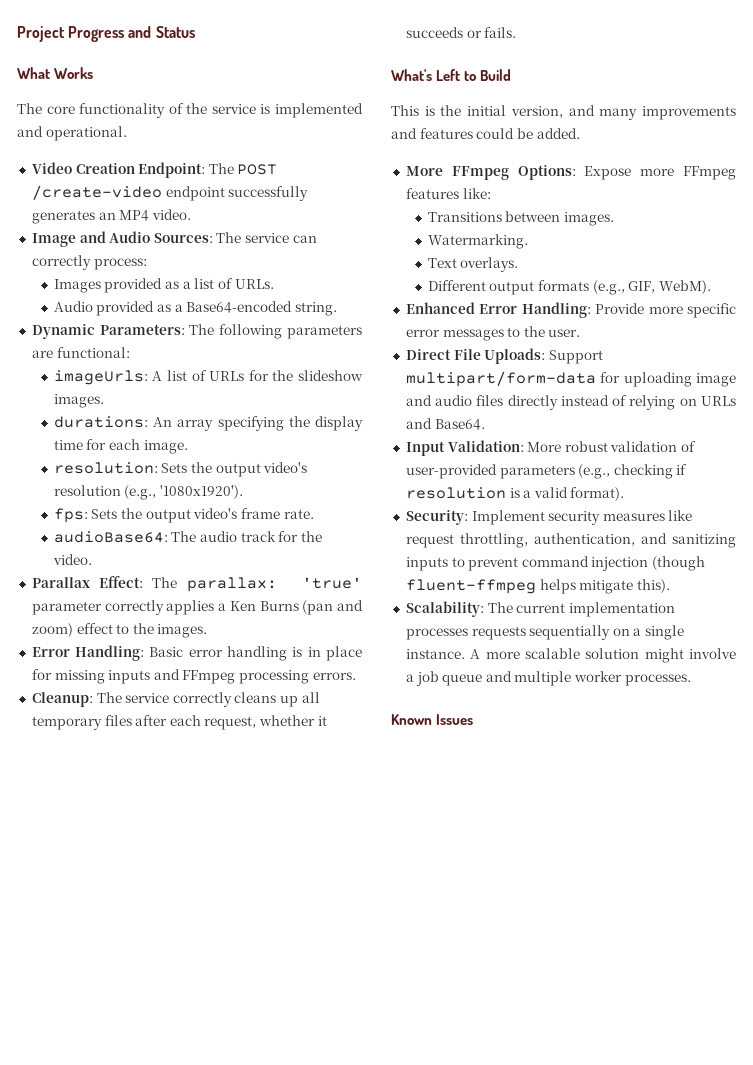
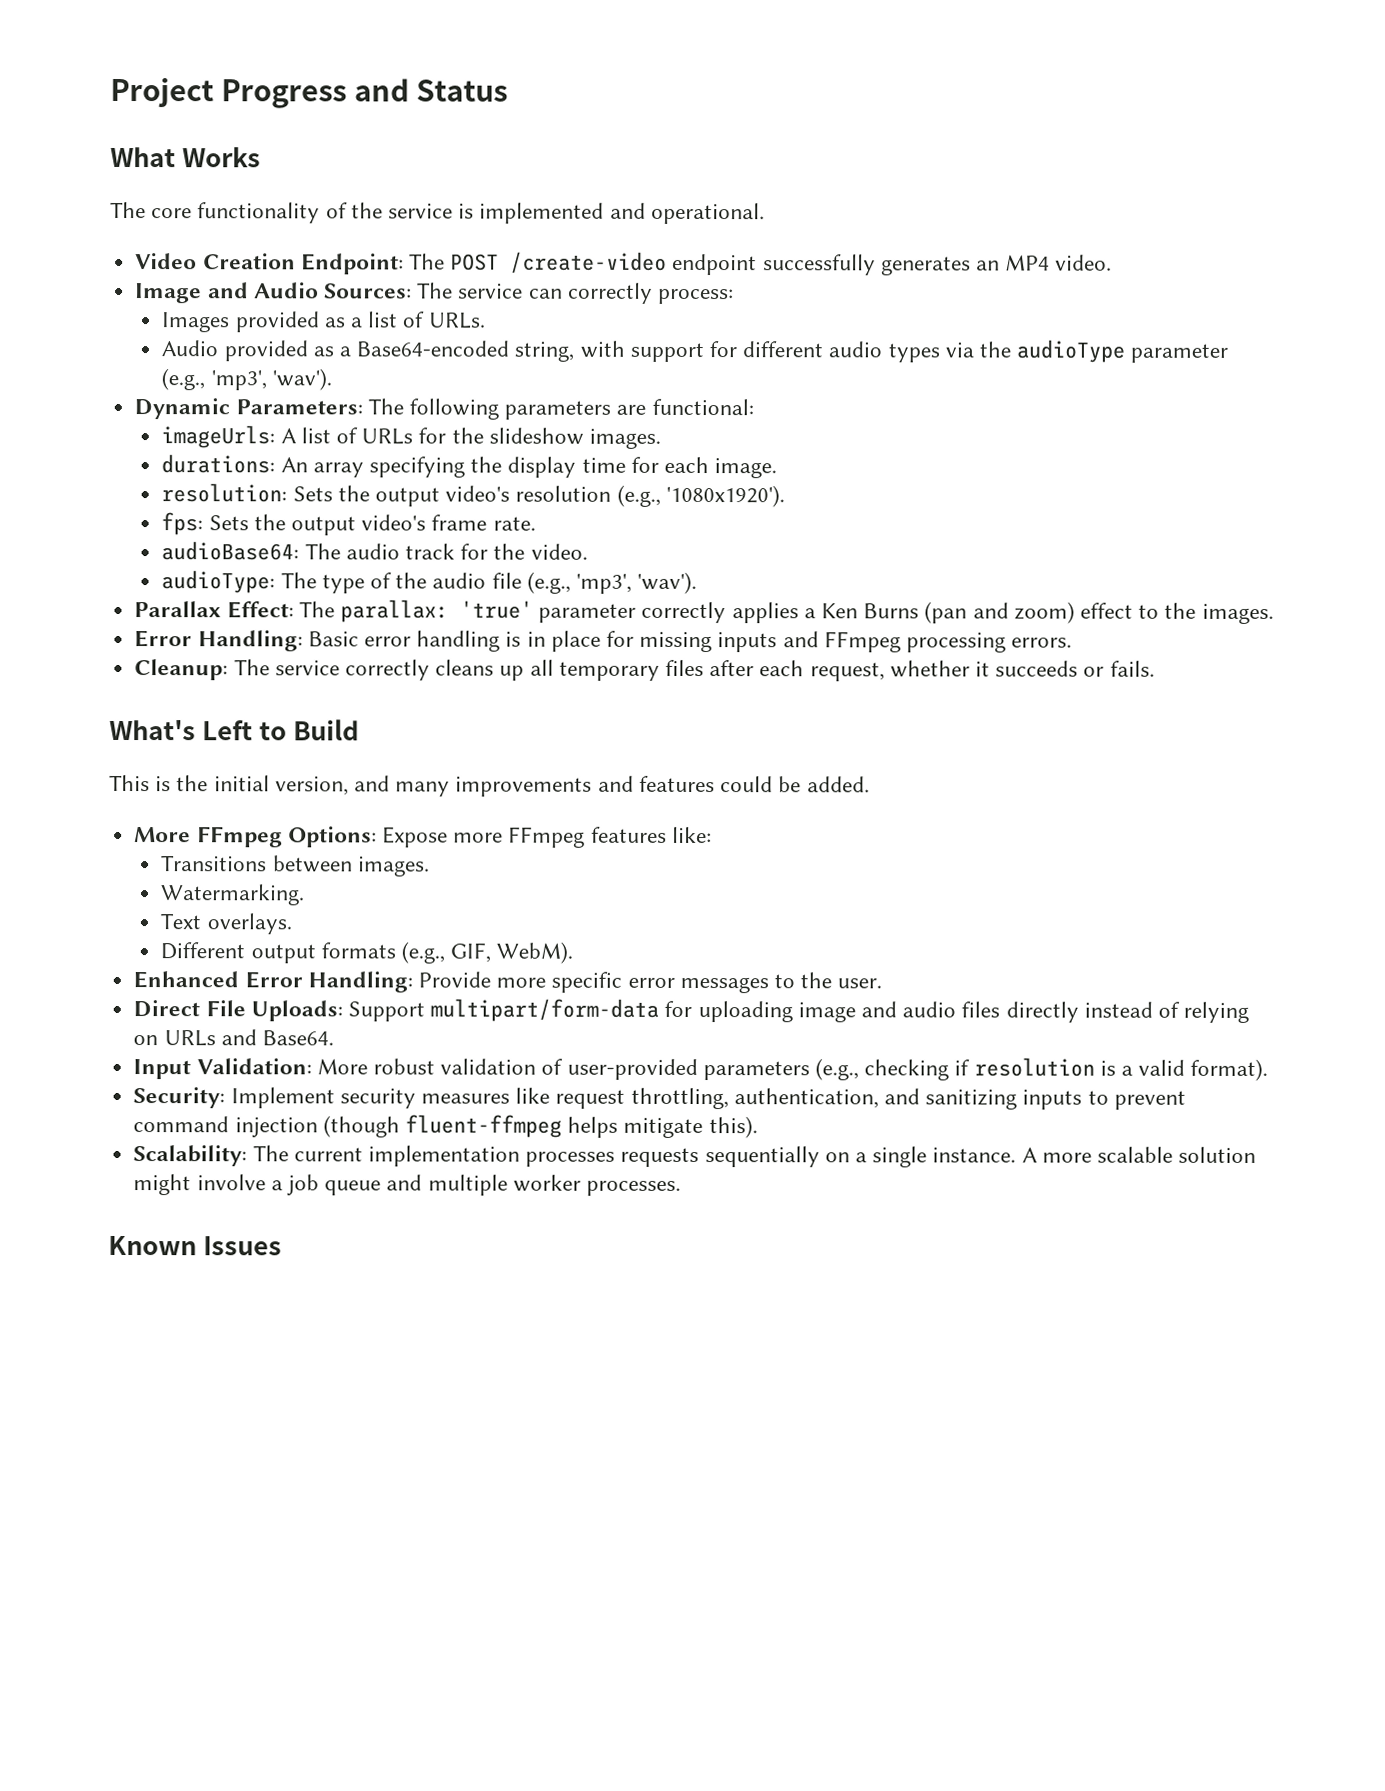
[295,302,338,316] string. -> [514,339,1229,363] [161,368,332,391] string, with support for different audio types via the audioType parameter (e.g., 'mp3', 'wav').
(92, 559) none -> [161,570,698,595] // audioType: The type of the audio file (e.g., 'mp3', 'wav').

